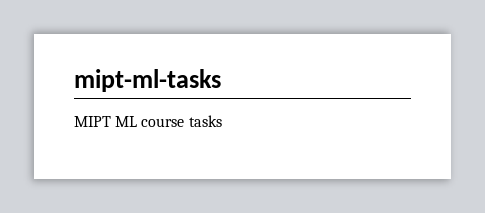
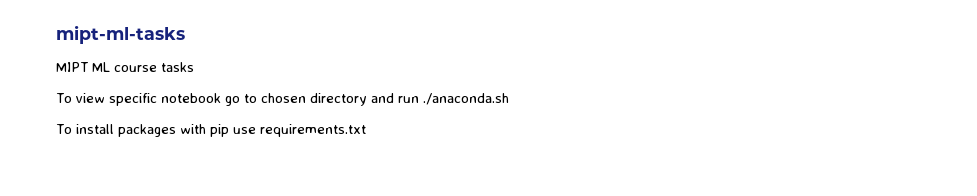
(222, 121) none -> [56,93,509,106] [56,124,366,137] // To view specific notebook go to chosen directory and run ./anaconda.sh // To install packages with pip use requirements.txt

